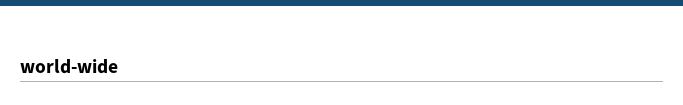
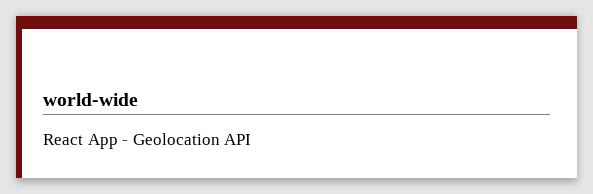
(118, 66) none -> [43,133,252,149] // React App - Geolocation API

